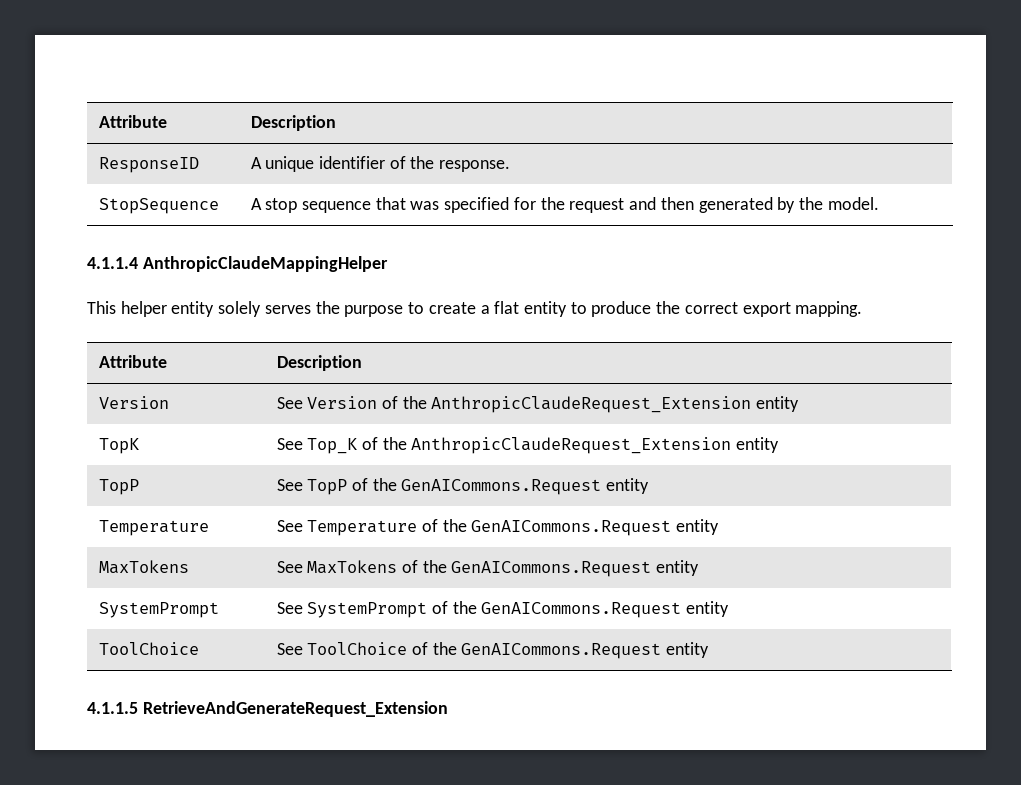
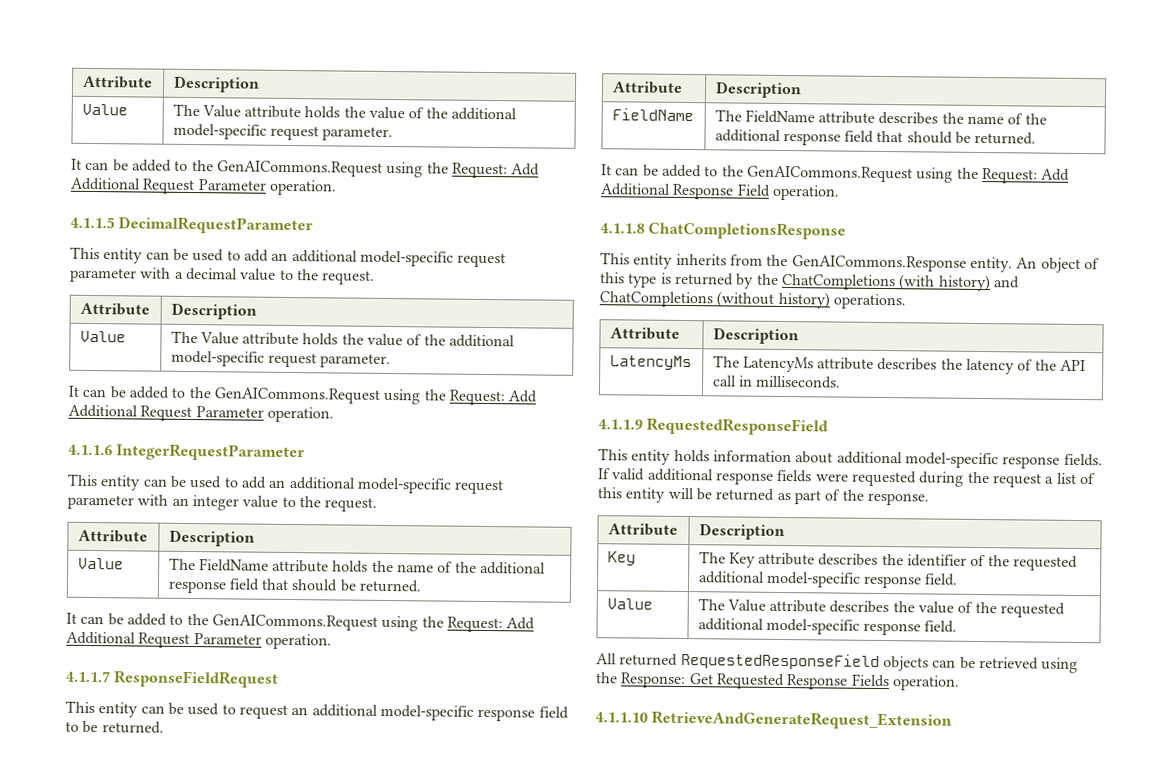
[98,115,167,128] [250,115,336,131] [98,157,199,173] [250,156,511,172] [98,198,219,214] [250,197,879,213] [87,256,388,272] [87,301,863,317] [98,355,167,368] [276,355,362,371] [98,396,169,409] [276,396,800,413] [98,438,139,454] [276,437,780,454] [98,479,139,495] [276,478,650,495] [98,520,209,536] [276,519,720,536] [98,560,189,574] [276,560,700,577] [98,602,219,618] [276,601,730,618] [98,642,199,655] [276,642,710,659] [87,702,138,714] Attribute | Description // ResponseID | A unique identifier of the response. // StopSequence | A stop sequence that was specified for the request and then generated by the model. // 4.1.1.4 AnthropicClaudeMappingHelper // This helper entity solely serves the purpose to create a flat entity to produce the correct export mapping. // Attribute | Description // Version | See Version of the AnthropicClaudeRequest_Extension entity // TopK | See Top_K of the AnthropicClaudeRequest_Extension entity // TopP | See TopP of the GenAICommons.Request entity // Temperature | See Temperature of the GenAICommons.Request entity // MaxTokens | See MaxTokens of the GenAICommons.Request entity // SystemPrompt | See SystemPrompt of the GenAICommons.Request entity // ToolChoice | See ToolChoice of the GenAICommons.Request entity // 4.1.1.5 -> [81,75,153,89] [172,75,260,93] [81,103,128,116] [172,103,518,121] [172,123,394,142] [71,158,541,179] [70,177,337,196] [70,216,314,235] [70,246,507,268] [70,267,376,285] [79,302,150,316] [170,302,257,320] [79,330,126,343] [170,330,516,348] [170,350,392,369] [68,385,538,406] [68,404,334,423] [68,443,306,462] [67,473,505,495] [67,494,378,512] [77,529,148,543] [168,529,255,547] [77,557,124,570] [168,557,547,575] [167,578,423,594] [66,612,536,633] [66,631,332,650] [65,670,280,688] [65,700,569,722] [65,720,164,734] [611,81,683,94] [714,81,802,99] [611,108,694,122] [714,109,1047,125] [714,129,1037,146] [601,164,1071,184] [600,183,840,201] [600,221,847,240] [600,252,1100,273] [600,272,1020,292] [599,291,906,310] [609,327,680,340] [712,327,799,345] [609,355,692,371] [712,355,1087,375] [712,375,842,389] [598,417,829,436] [598,448,1103,469] [598,468,1096,488] [597,487,929,506] [607,523,678,536] [698,523,785,541] [607,551,636,566] [698,551,1079,571] [698,571,959,589] [606,598,653,610] [697,598,1066,618] [697,618,958,636] [596,652,1079,673] [595,672,960,691] [595,712,648,723] Attribute | Description // Value | The Value attribute holds the value of the additional model-specific request parameter. // It can be added to the GenAICommons.Request using the Request: Add Additional Request Parameter operation. // 4.1.1.5 DecimalRequestParameter // This entity can be used to add an additional model-specific request parameter with a decimal value to the request. // Attribute | Description // Value | The Value attribute holds the value of the additional model-specific request parameter. // It can be added to the GenAICommons.Request using the Request: Add Additional Request Parameter operation. // 4.1.1.6 IntegerRequestParameter // This entity can be used to add an additional model-specific request parameter with an integer value to the request. // Attribute | Description // Value | The FieldName attribute holds the name of the additional response field that should be returned. // It can be added to the GenAICommons.Request using the Request: Add Additional Request Parameter operation. // 4.1.1.7 ResponseFieldRequest // This entity can be used to request an additional model-specific response field to be returned. // Attribute | Description // FieldName | The FieldName attribute describes the name of the additional response field that should be returned. // It can be added to the GenAICommons.Request using the Request: Add Additional Response Field operation. // 4.1.1.8 ChatCompletionsResponse // This entity inherits from the GenAICommons.Response entity. An object of this type is returned by the ChatCompletions (with history) and ChatCompletions (without history) operations. // Attribute | Description // LatencyMs | The LatencyMs attribute describes the latency of the API call in milliseconds. // 4.1.1.9 RequestedResponseField // This entity holds information about additional model-specific response fields. If valid additional response fields were requested during the request a list of this entity will be returned as part of the response. // Attribute | Description // Key | The Key attribute describes the identifier of the requested additional model-specific response field. // Value | The Value attribute describes the value of the requested additional model-specific response field. // All returned RequestedResponseField objects can be retrieved using the Response: Get Requested Response Fields operation. // 4.1.1.10

